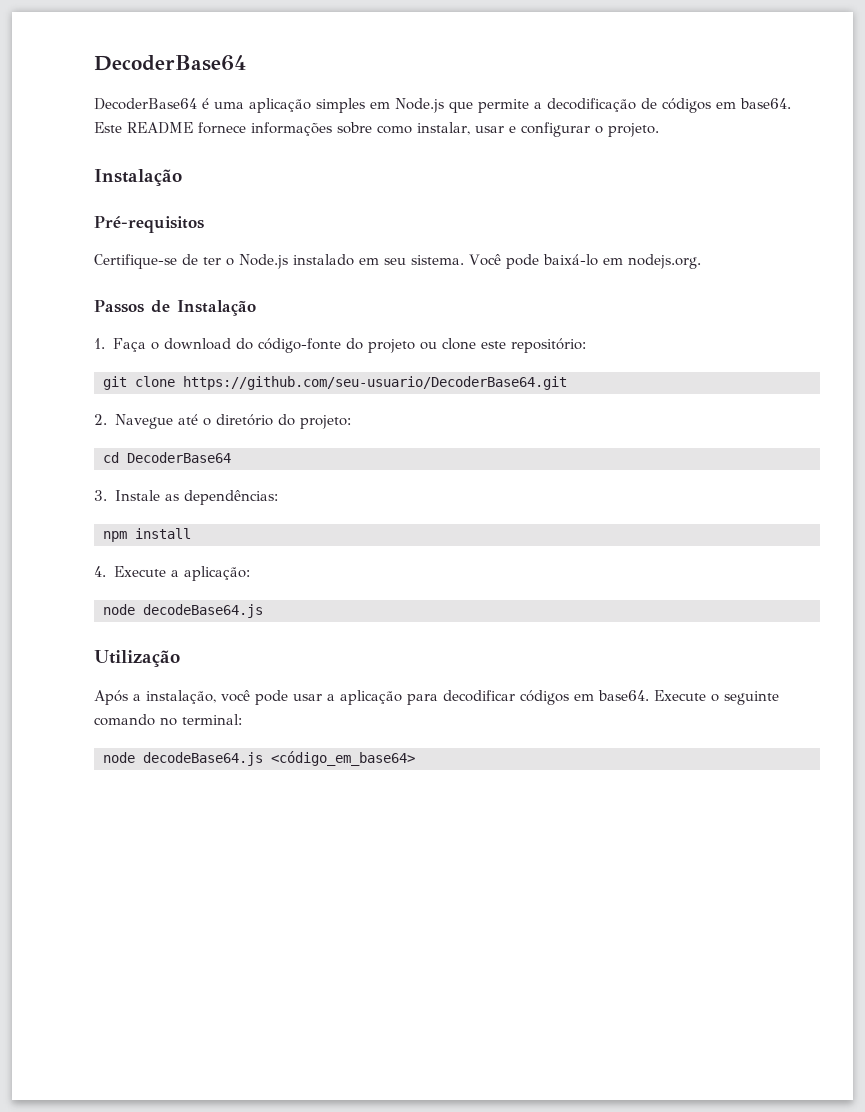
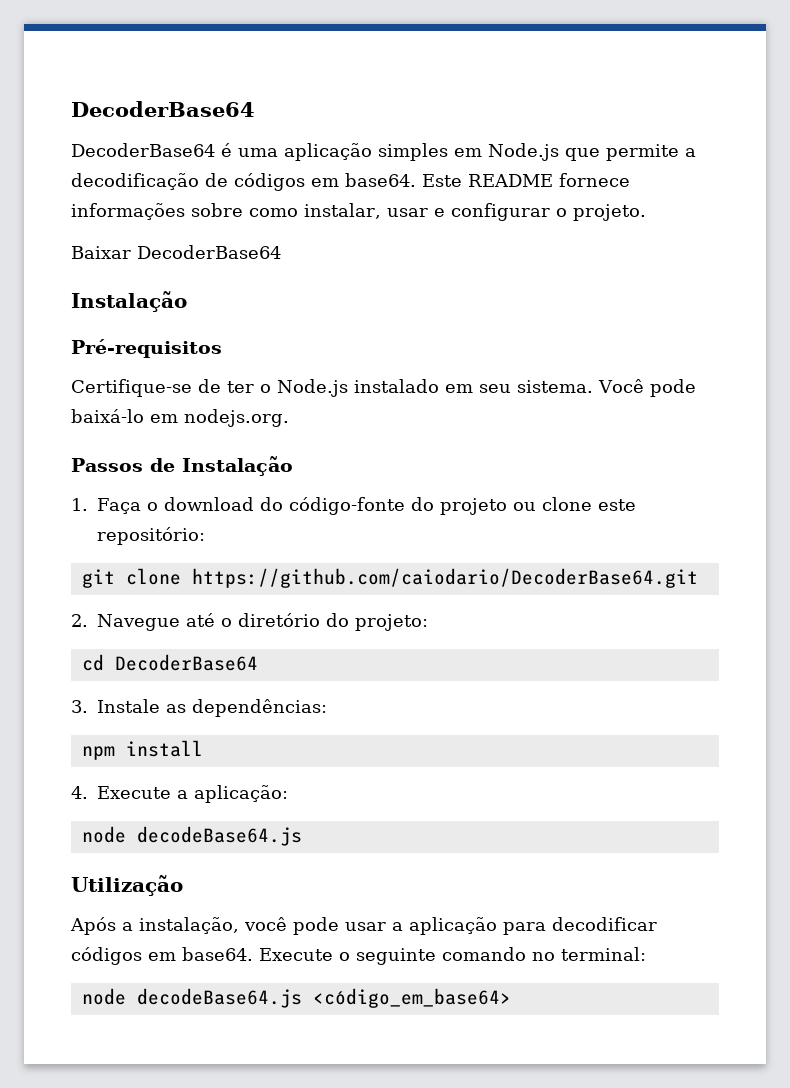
(659, 130) none -> [71,245,281,259] // Baixar DecoderBase64
[183,376,567,390] https://github.com/seu-usuario/DecoderBase64.git -> [191,568,698,588] https://github.com/caiodario/DecoderBase64.git

